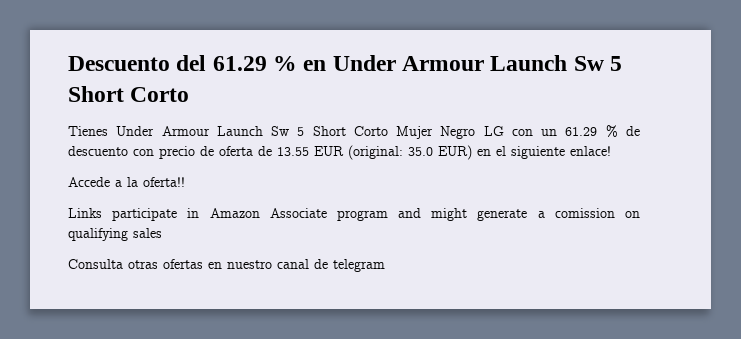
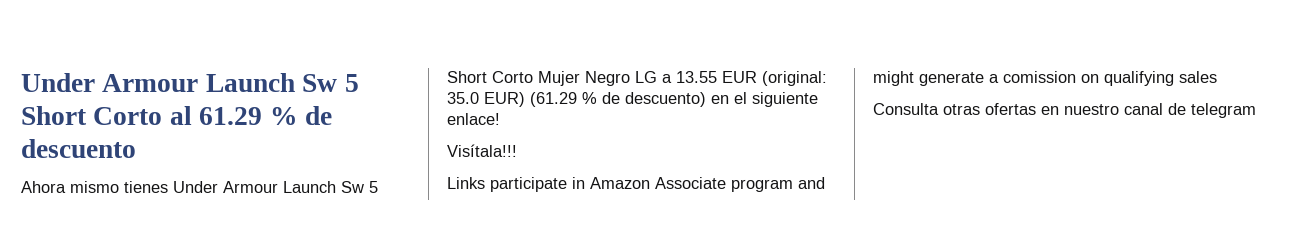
[68,55,623,71] [68,86,190,102] [68,126,108,136] Descuento del 61.29 % en Under Armour Launch Sw 5 Short Corto // Tienes -> [21,73,359,92] [21,106,333,125] [21,139,136,158] [21,181,168,193] Under Armour Launch Sw 5 Short Corto al 61.29 % de descuento // Ahora mismo tienes
[511,125,640,138] [68,146,272,159] con un 61.29 % de descuento con precio de oferta de -> [662,74,672,83] a
(472, 152) none -> [530,92,706,107] (61.29 % de descuento)
[68,177,185,187] Accede a la oferta!! -> [447,144,517,157] Visítala!!!

